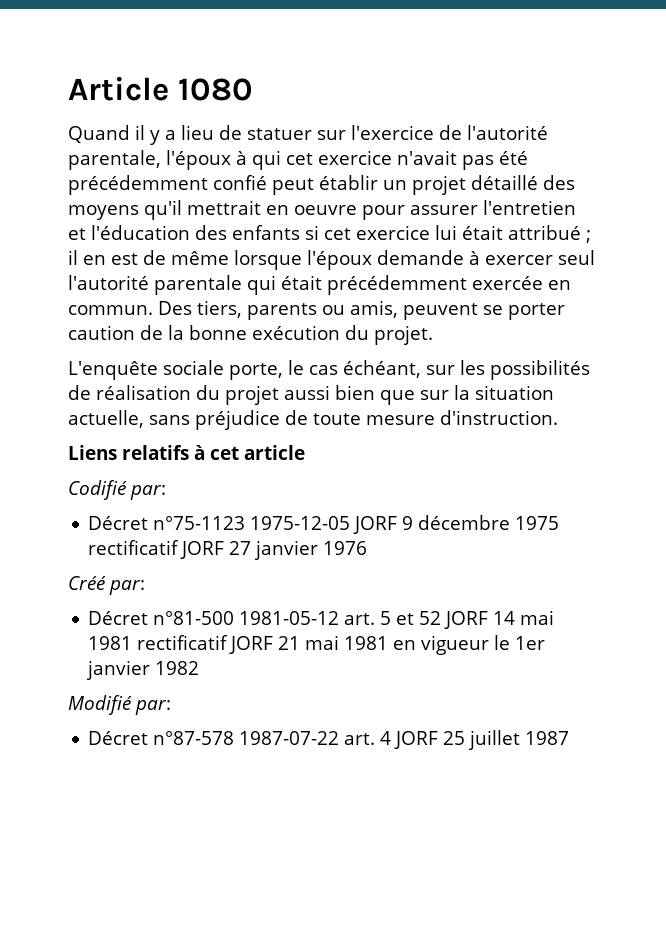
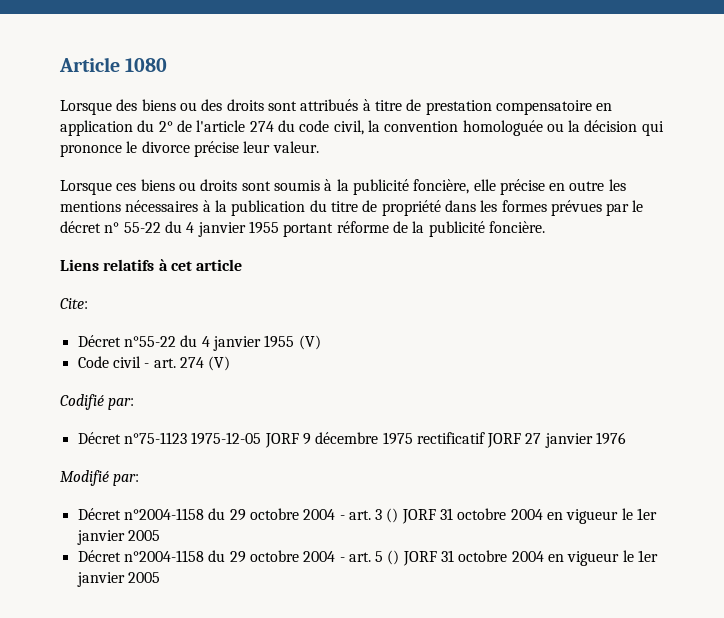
[68,125,548,145] [68,150,528,170] [68,175,575,195] [68,200,576,220] [68,225,591,243] [68,250,595,270] [68,275,571,295] [68,300,565,320] [68,325,433,345] [68,360,590,380] [68,385,554,405] [68,410,558,430] Quand il y a lieu de statuer sur l'exercice de l'autorité parentale, l'époux à qui cet exercice n'avait pas été précédemment confié peut établir un projet détaillé des moyens qu'il mettrait en oeuvre pour assurer l'entretien et l'éducation des enfants si cet exercice lui était attribué ; il en est de même lorsque l'époux demande à exercer seul l'autorité parentale qui était précédemment exercée en commun. Des tiers, parents ou amis, peuvent se porter caution de la bonne exécution du projet. // L'enquête sociale porte, le cas échéant, sur les possibilités de réalisation du projet aussi bien que sur la situation actuelle, sans préjudice de toute mesure d'instruction. -> [60,99,613,115] [60,120,664,136] [60,141,319,157] [60,179,626,195] [60,200,644,216] [60,221,545,237] Lorsque des biens ou des droits sont attribués à titre de prestation compensatoire en application du 2° de l'article 274 du code civil, la convention homologuée ou la décision qui prononce le divorce précise leur valeur. // Lorsque ces biens ou droits sont soumis à la publicité foncière, elle précise en outre les mentions nécessaires à la publication du titre de propriété dans les formes prévues par le décret n° 55-22 du 4 janvier 1955 portant réforme de la publicité foncière.
(305, 452) none -> [60,298,88,309] [77,335,321,351] [77,356,231,371] // Cite: // Décret n°55-22 du 4 janvier 1955 (V) // Code civil - art. 274 (V)
[68,576,145,595] [88,610,555,629] [88,635,546,655] [86,660,200,680] [68,695,171,715] [88,730,570,750] Créé par: // Décret n°81-500 1981-05-12 art. 5 et 52 JORF 14 mai 1981 rectificatif JORF 21 mai 1981 en vigueur le 1er janvier 1982 // Modifié par: // Décret n°87-578 1987-07-22 art. 4 JORF 25 juillet 1987 -> [60,470,140,486] [77,508,658,524] [76,530,160,545] [77,550,659,566] [76,572,160,587] Modifié par: // Décret n°2004-1158 du 29 octobre 2004 - art. 3 () JORF 31 octobre 2004 en vigueur le 1er janvier 2005 // Décret n°2004-1158 du 29 octobre 2004 - art. 5 () JORF 31 octobre 2004 en vigueur le 1er janvier 2005

